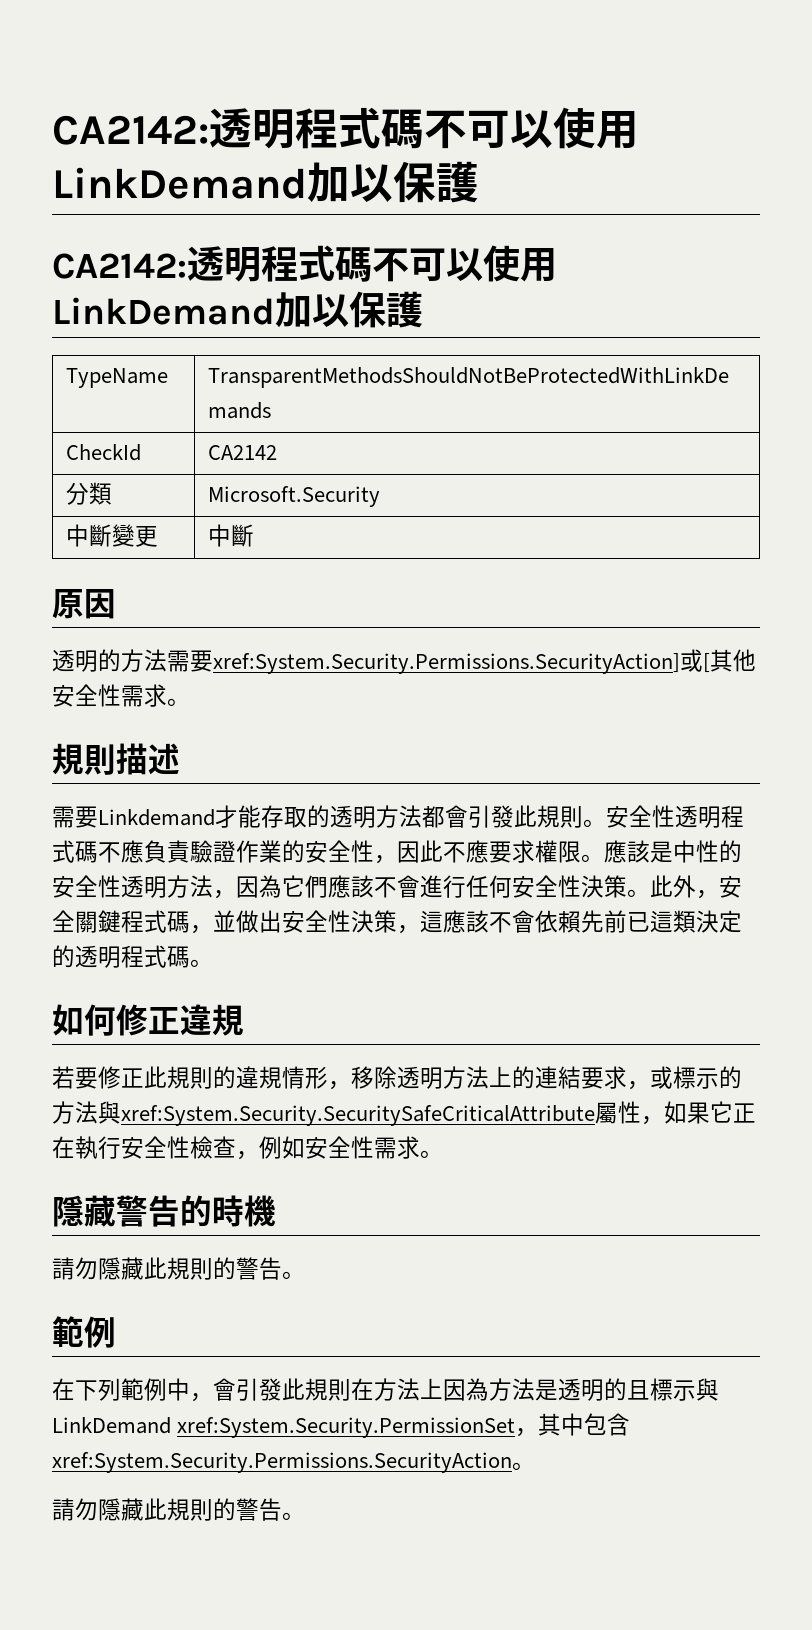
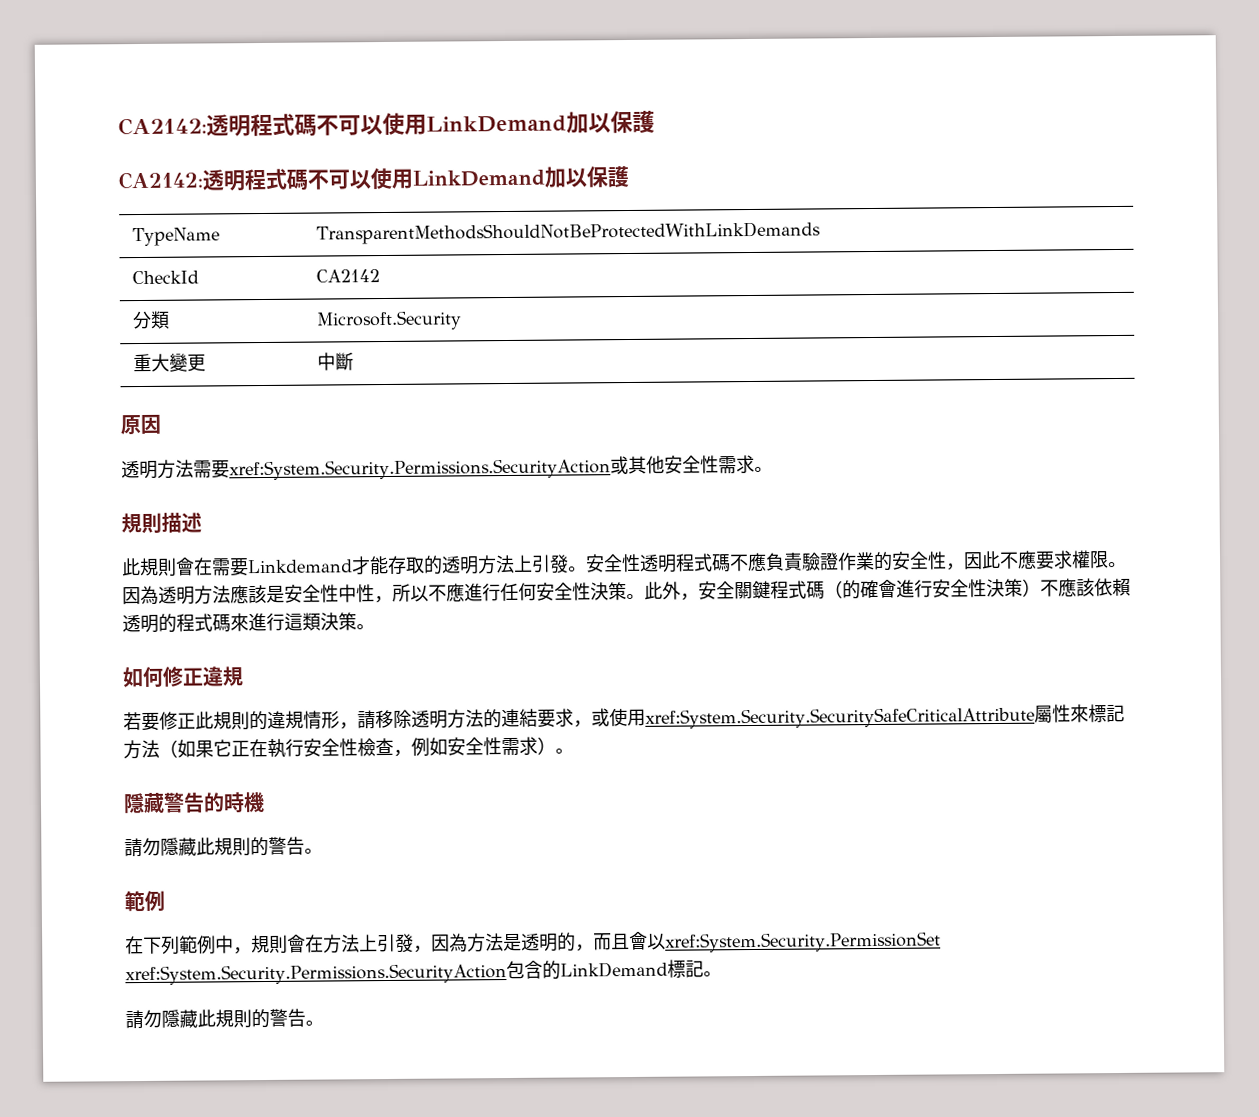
[65,524,112,547] 中斷 -> [132,353,170,373] 重大
[98,649,121,672] 的 -> (158, 470) none
[213,649,710,674] xref:System.Security.Permissions.SecurityAction]或[ -> [229,456,629,481] xref:System.Security.Permissions.SecurityAction或
(180, 759) none -> [121,557,213,577] 此規則會在
[422,805,583,828] 都會引發此規則 -> [513,554,569,574] 上引發
[604,840,742,863] [52,875,420,899] 應該是中性的安全性透明方法，因為它們應該不會 -> [122,583,465,606] 因為透明方法應該是安全性中性，所以不應
[190,910,742,934] [52,945,190,968] ，並做出安全性決策，這應該不會依賴先前已這類決定的透明程式碼 -> [824,577,1131,600] [122,612,357,634] （的確會進行安全性決策）不應該依賴透明的程式碼來進行這類決策
(351, 1085) none -> [357,710,376,730] 請
[489,1066,512,1087] 上 -> (484, 718) none
[673,1066,742,1089] [52,1101,664,1126] 標示的方法與xref:System.Security.SecuritySafeCriticalAttribute屬性， -> [609,703,1125,729] [123,739,178,760] 使用xref:System.Security.SecuritySafeCriticalAttribute屬性來標記方法（
(420, 1147) none -> [537,736,556,755] ）
[213,1378,351,1401] 會引發此規則 -> [251,934,306,954] 規則會
(443, 1388) none -> [377,933,432,953] 引發，
[627,1378,719,1401] [52,1413,631,1438] [52,1452,512,1473] 且標示與LinkDemand xref:System.Security.PermissionSet，其中包含xref:System.Security.Permissions.SecurityAction -> [575,931,941,953] [125,959,704,986] ，而且會以xref:System.Security.PermissionSet xref:System.Security.Permissions.SecurityAction包含的LinkDemand標記

